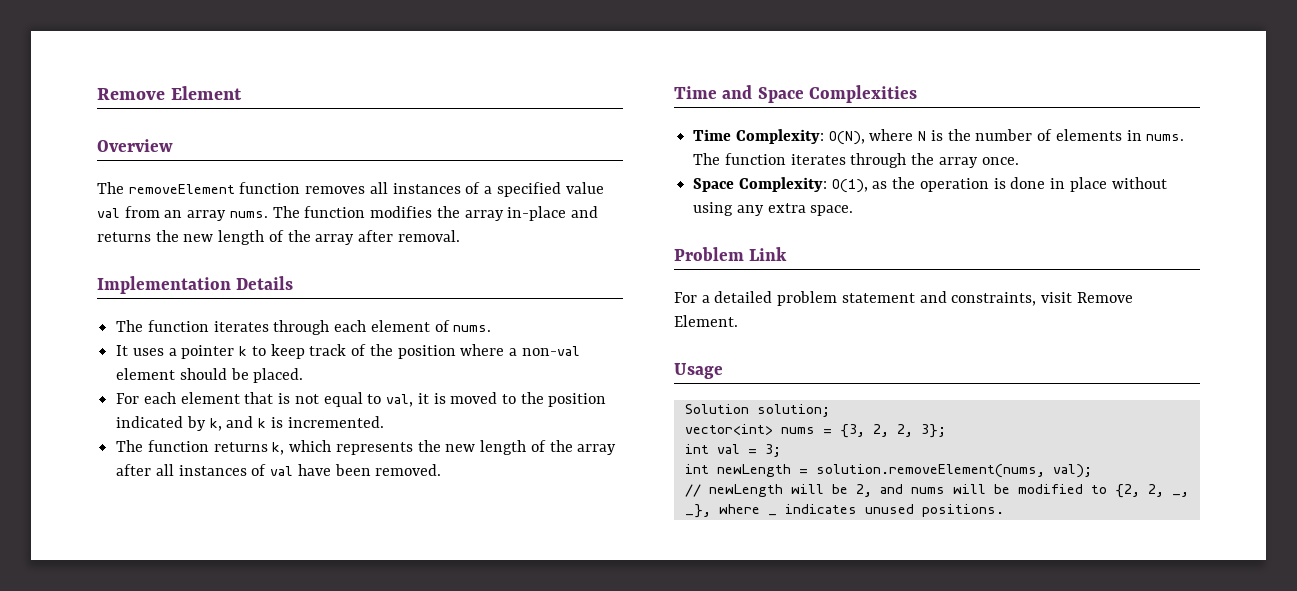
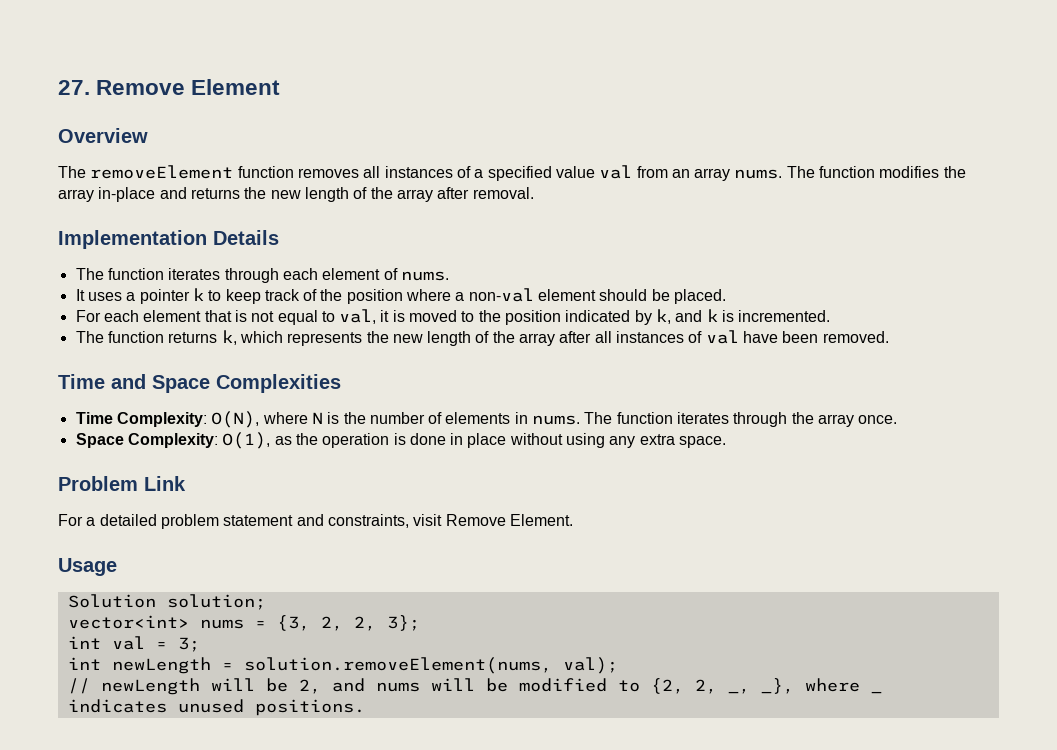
(97, 94) none -> [58,80,90,95] 27.

